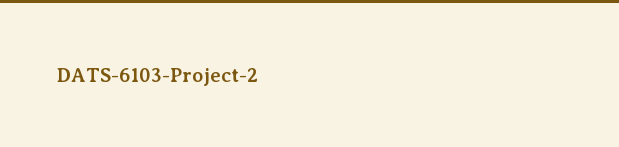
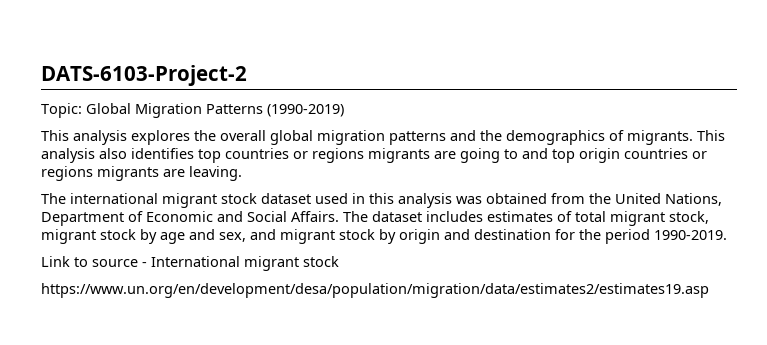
(258, 77) none -> [41,103,344,118] [41,130,725,145] [41,148,707,163] [41,166,242,181] [41,193,722,208] [41,211,709,226] [41,229,727,244] [41,256,339,271] [41,283,709,298] // Topic: Global Migration Patterns (1990-2019) // This analysis explores the overall global migration patterns and the demographics of migrants. This analysis also identifies top countries or regions migrants are going to and top origin countries or regions migrants are leaving. // The international migrant stock dataset used in this analysis was obtained from the United Nations, Department of Economic and Social Affairs. The dataset includes estimates of total migrant stock, migrant stock by age and sex, and migrant stock by origin and destination for the period 1990-2019. // Link to source - International migrant stock // https://www.un.org/en/development/desa/population/migration/data/estimates2/estimates19.asp

